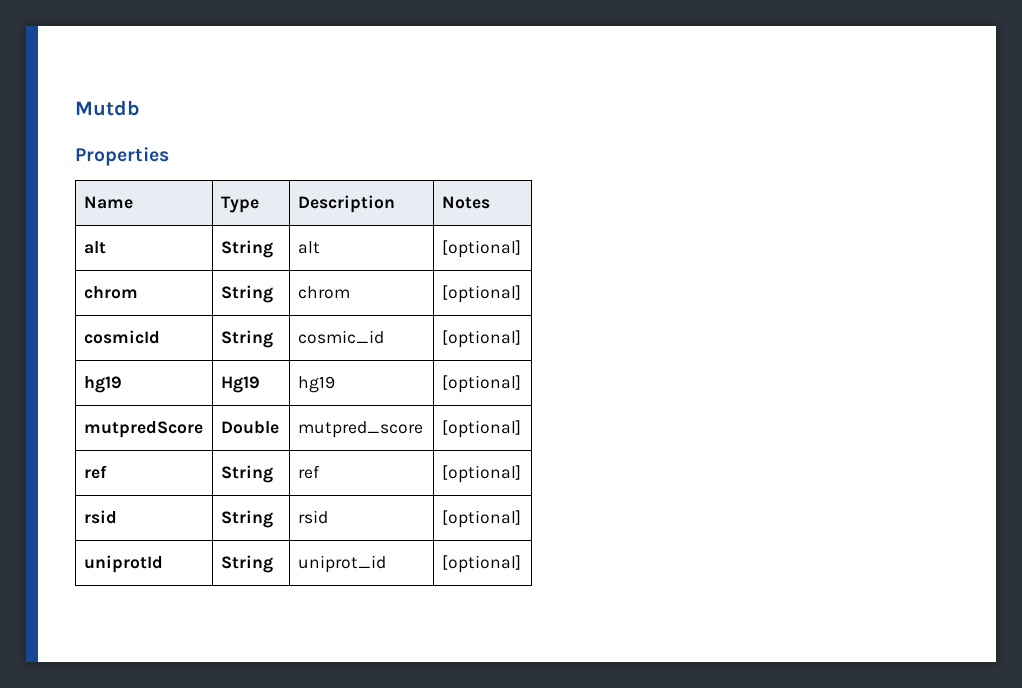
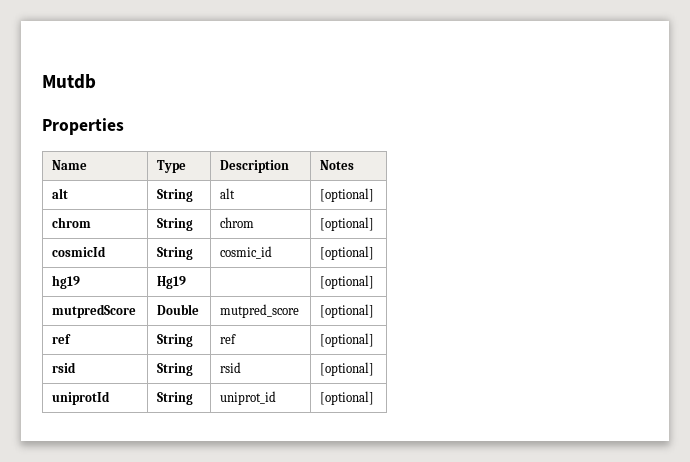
[297,376,335,393] hg19 -> (187, 282) none

